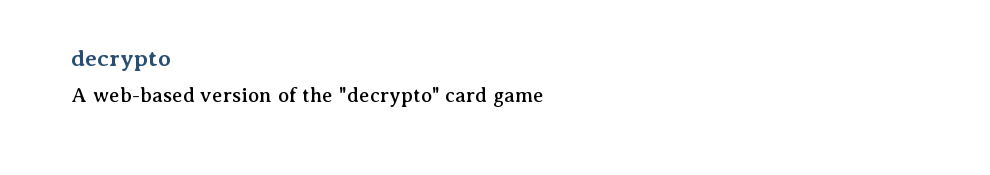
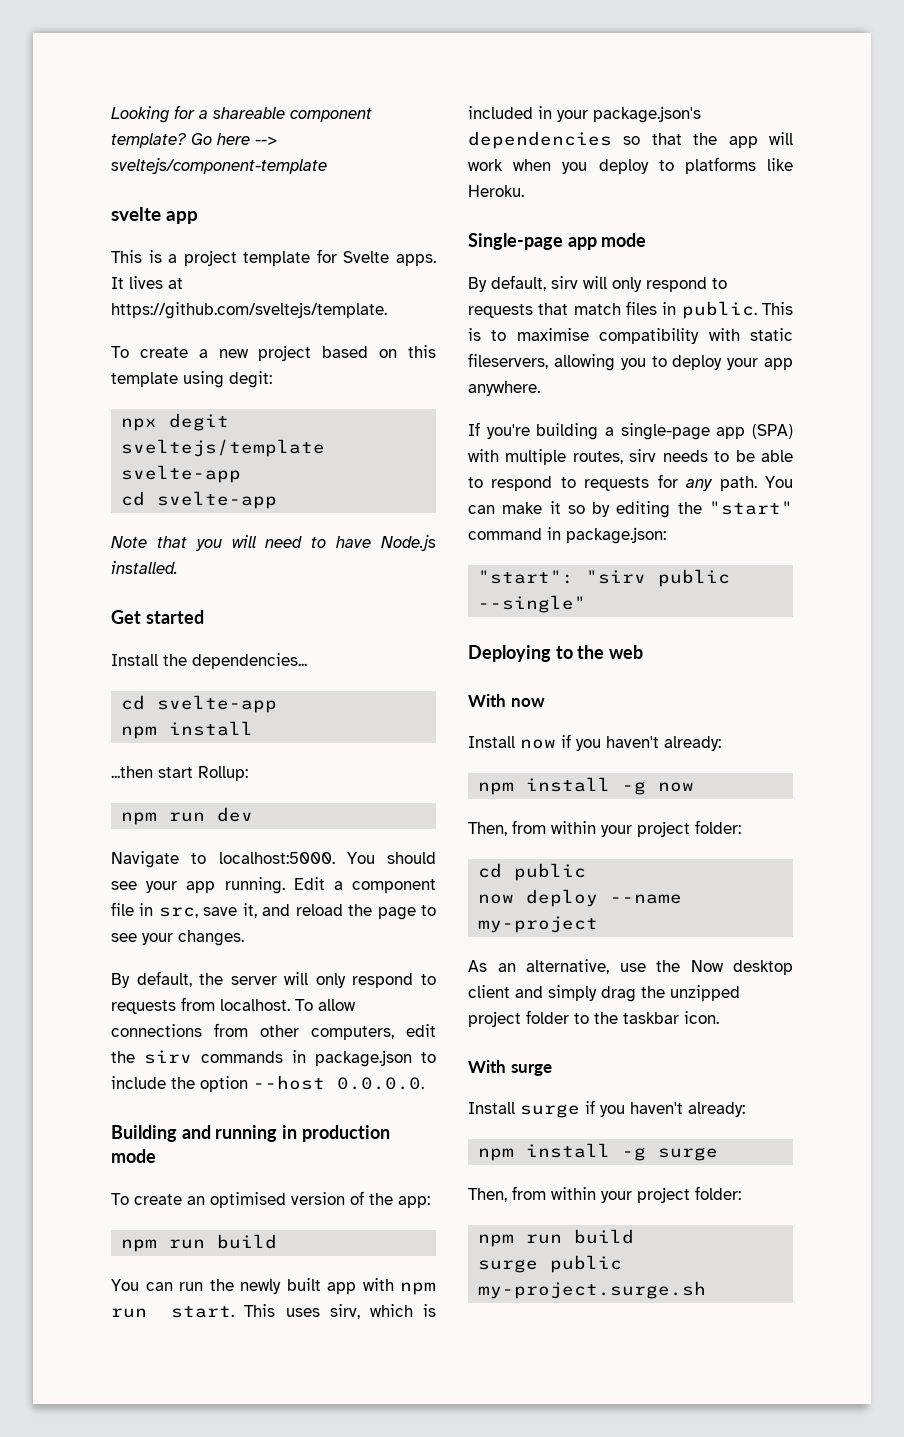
[71,50,171,71] [71,87,544,107] decrypto // A web-based version of the "decrypto" card game -> [111,105,372,123] [111,133,277,148] [111,158,327,174] [111,207,198,224] [111,249,436,266] [111,276,183,289] [111,302,387,319] [111,345,436,361] [111,371,272,388] [121,413,230,431] [121,439,326,457] [121,465,242,483] [121,491,278,509] [111,535,436,551] [111,561,178,574] [111,610,204,624] [111,653,307,669] [121,695,278,713] [121,721,254,739] [111,766,248,781] [121,807,254,825] [111,851,436,868] [111,877,436,894] [111,902,437,920] [111,930,244,946] [111,971,436,988] [111,997,356,1014] [111,1023,436,1040] [111,1050,436,1067] [111,1075,424,1092] [111,1125,390,1142] [111,1149,156,1163] [111,1191,430,1208] [121,1234,278,1252] [111,1278,436,1295] [111,1304,436,1319] [468,106,701,123] [468,131,793,149] [468,157,793,174] [468,185,524,197] [468,233,647,250] [468,275,727,292] [468,301,793,319] [468,328,793,344] [468,353,793,371] [468,381,540,396] [468,422,793,440] [468,449,793,465] [468,474,793,491] [468,501,793,518] [468,527,666,544] [478,569,731,587] [478,595,587,613] [468,645,644,662] [468,694,545,707] [468,734,721,751] [478,777,695,795] [468,820,741,837] [478,863,587,881] [478,889,683,907] [478,916,599,933] [468,959,793,975] [468,985,740,1002] [468,1010,719,1027] [468,1060,552,1076] [468,1100,745,1118] [478,1143,719,1161] [468,1186,741,1203] [478,1229,635,1247] [478,1255,623,1273] [478,1281,707,1299] Looking for a shareable component template? Go here --> sveltejs/component-template // svelte app // This is a project template for Svelte apps. It lives at https://github.com/sveltejs/template. // To create a new project based on this template using degit: // npx degit sveltejs/template svelte-app // cd svelte-app // Note that you will need to have Node.js installed. // Get started // Install the dependencies... // cd svelte-app // npm install // ...then start Rollup: // npm run dev // Navigate to localhost:5000. You should see your app running. Edit a component file in src, save it, and reload the page to see your changes. // By default, the server will only respond to requests from localhost. To allow connections from other computers, edit the sirv commands in package.json to include the option --host 0.0.0.0. // Building and running in production mode // To create an optimised version of the app: // npm run build // You can run the newly built app with npm run start. This uses sirv, which is included in your package.json's dependencies so that the app will work when you deploy to platforms like Heroku. // Single-page app mode // By default, sirv will only respond to requests that match files in public. This is to maximise compatibility with static fileservers, allowing you to deploy your app anywhere. // If you're building a single-page app (SPA) with multiple routes, sirv needs to be able to respond to requests for any path. You can make it so by editing the "start" command in package.json: // "start": "sirv public --single" // Deploying to the web // With now // Install now if you haven't already: // npm install -g now // Then, from within your project folder: // cd public // now deploy --name my-project // As an alternative, use the Now desktop client and simply drag the unzipped project folder to the taskbar icon. // With surge // Install surge if you haven't already: // npm install -g surge // Then, from within your project folder: // npm run build // surge public my-project.surge.sh

